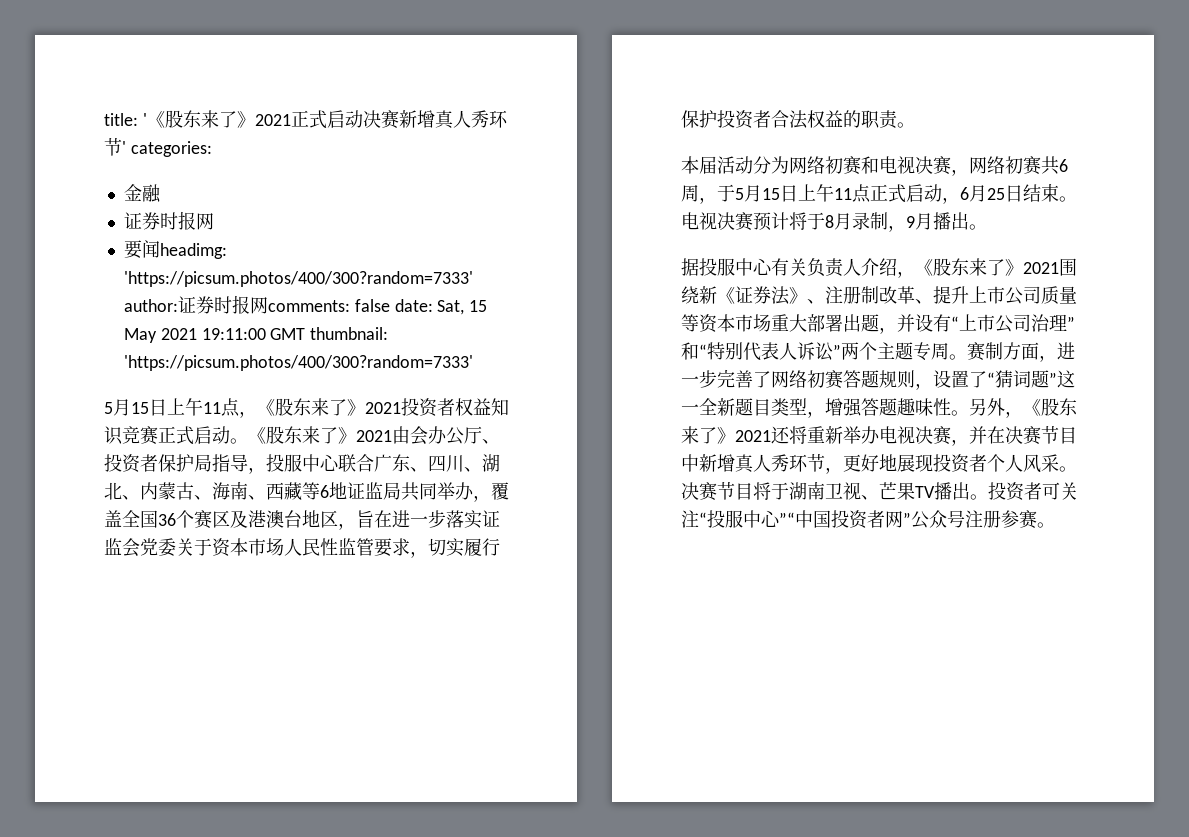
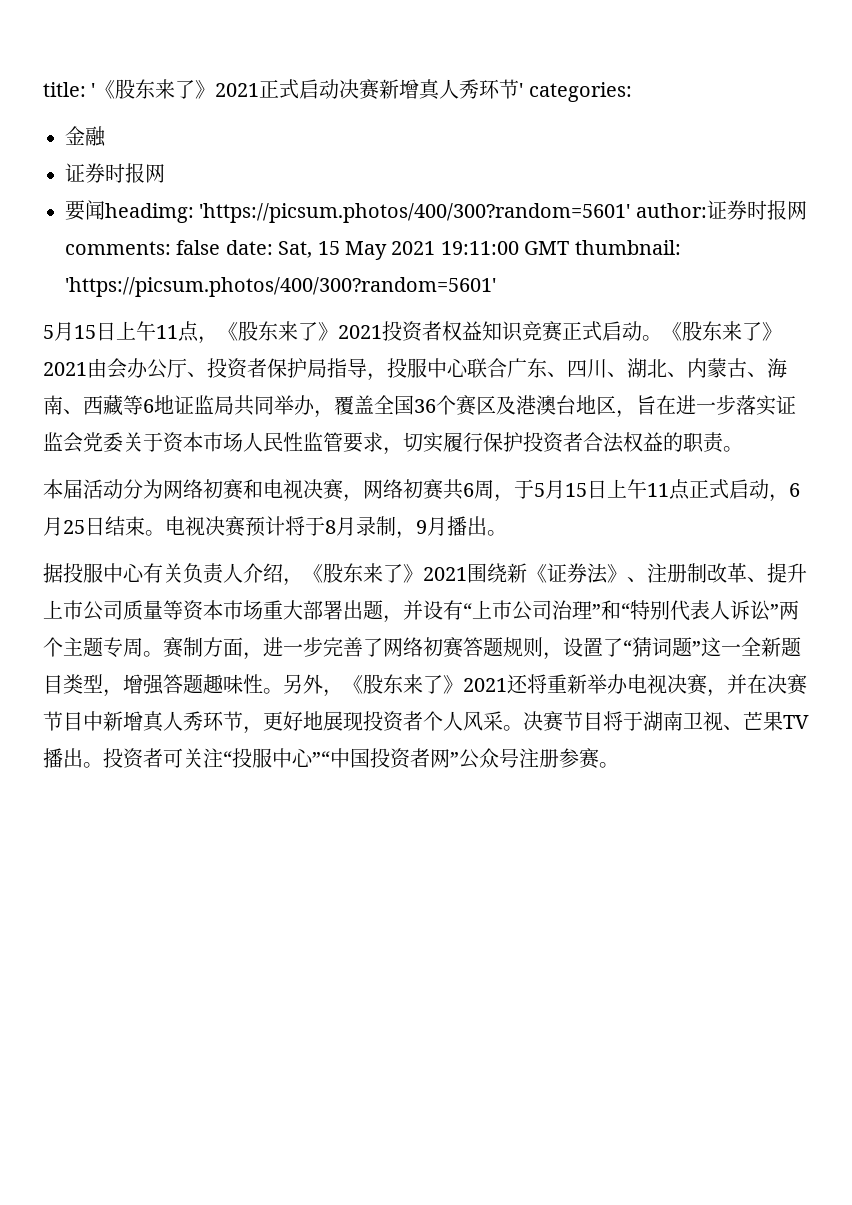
[123,271,473,287] 'https://picsum.photos/400/300?random=7333' -> [199,203,631,223] 'https://picsum.photos/400/300?random=5601'
[123,355,473,371] 'https://picsum.photos/400/300?random=7333' -> [65,277,496,297] 'https://picsum.photos/400/300?random=5601'

